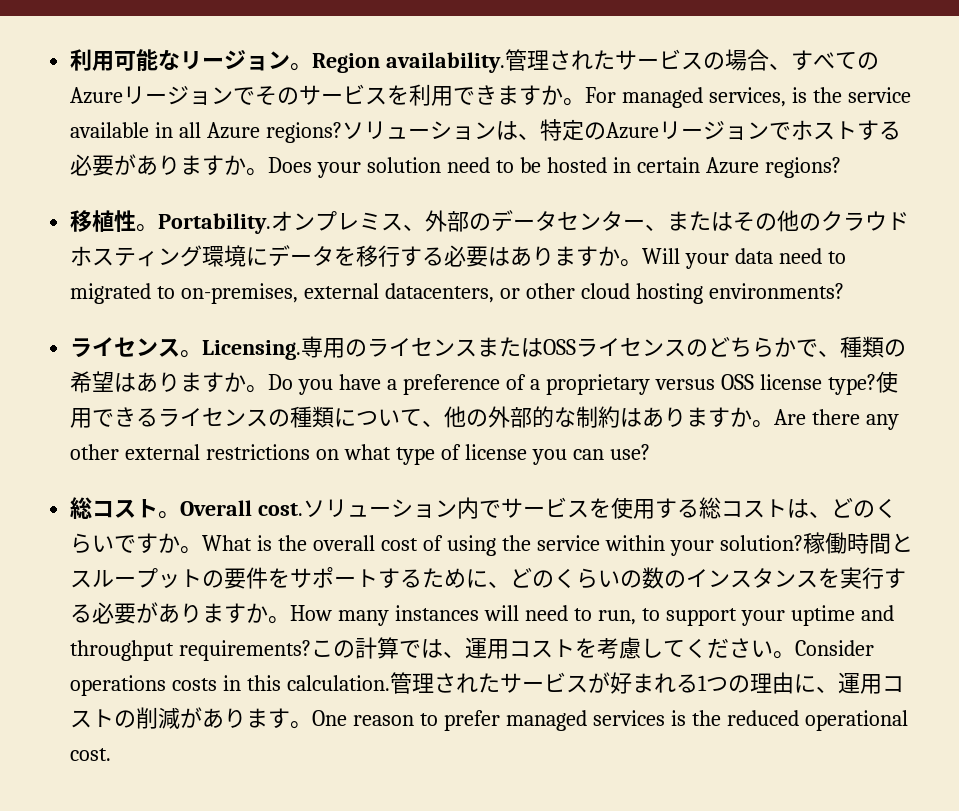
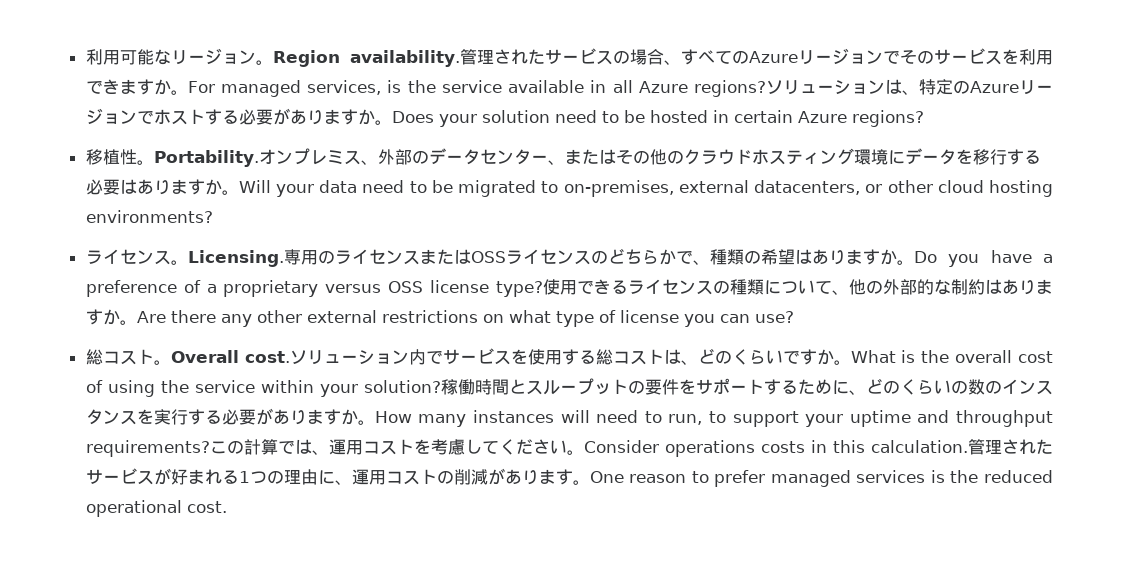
(846, 257) none -> [431,180,453,193] be

